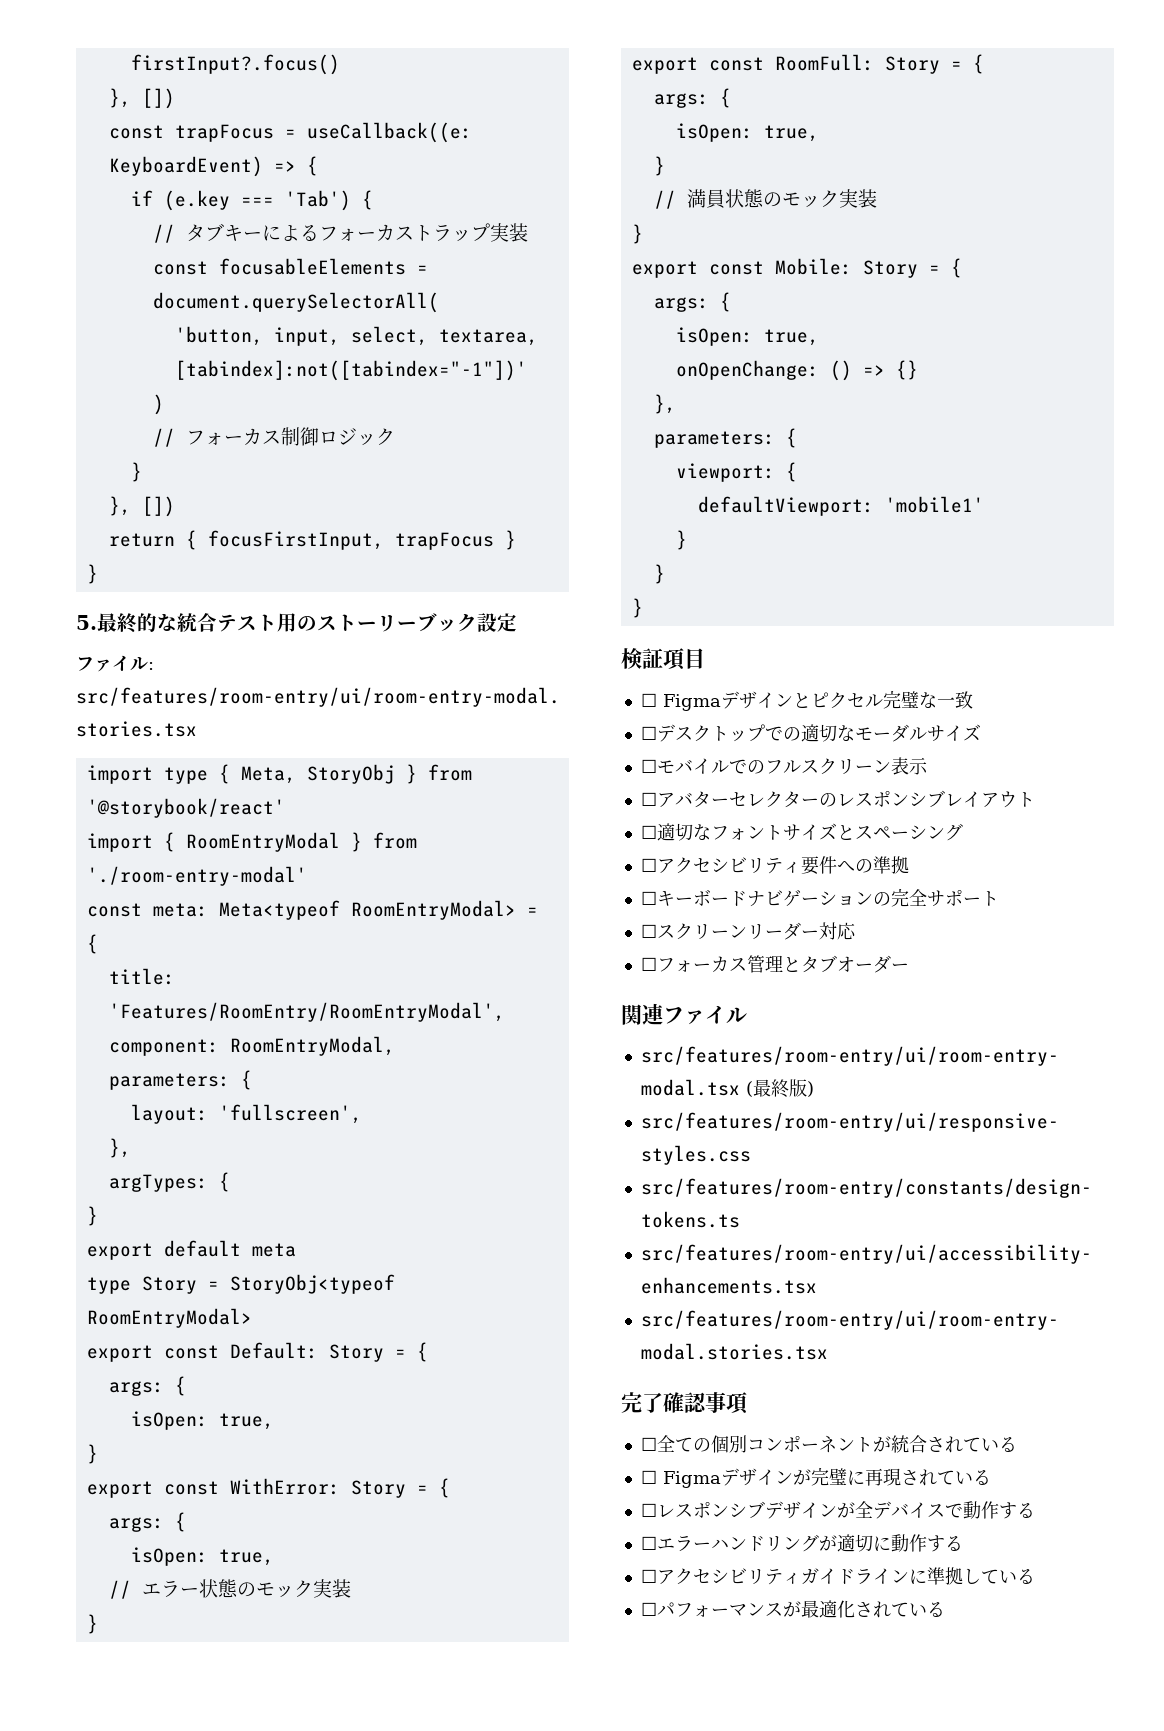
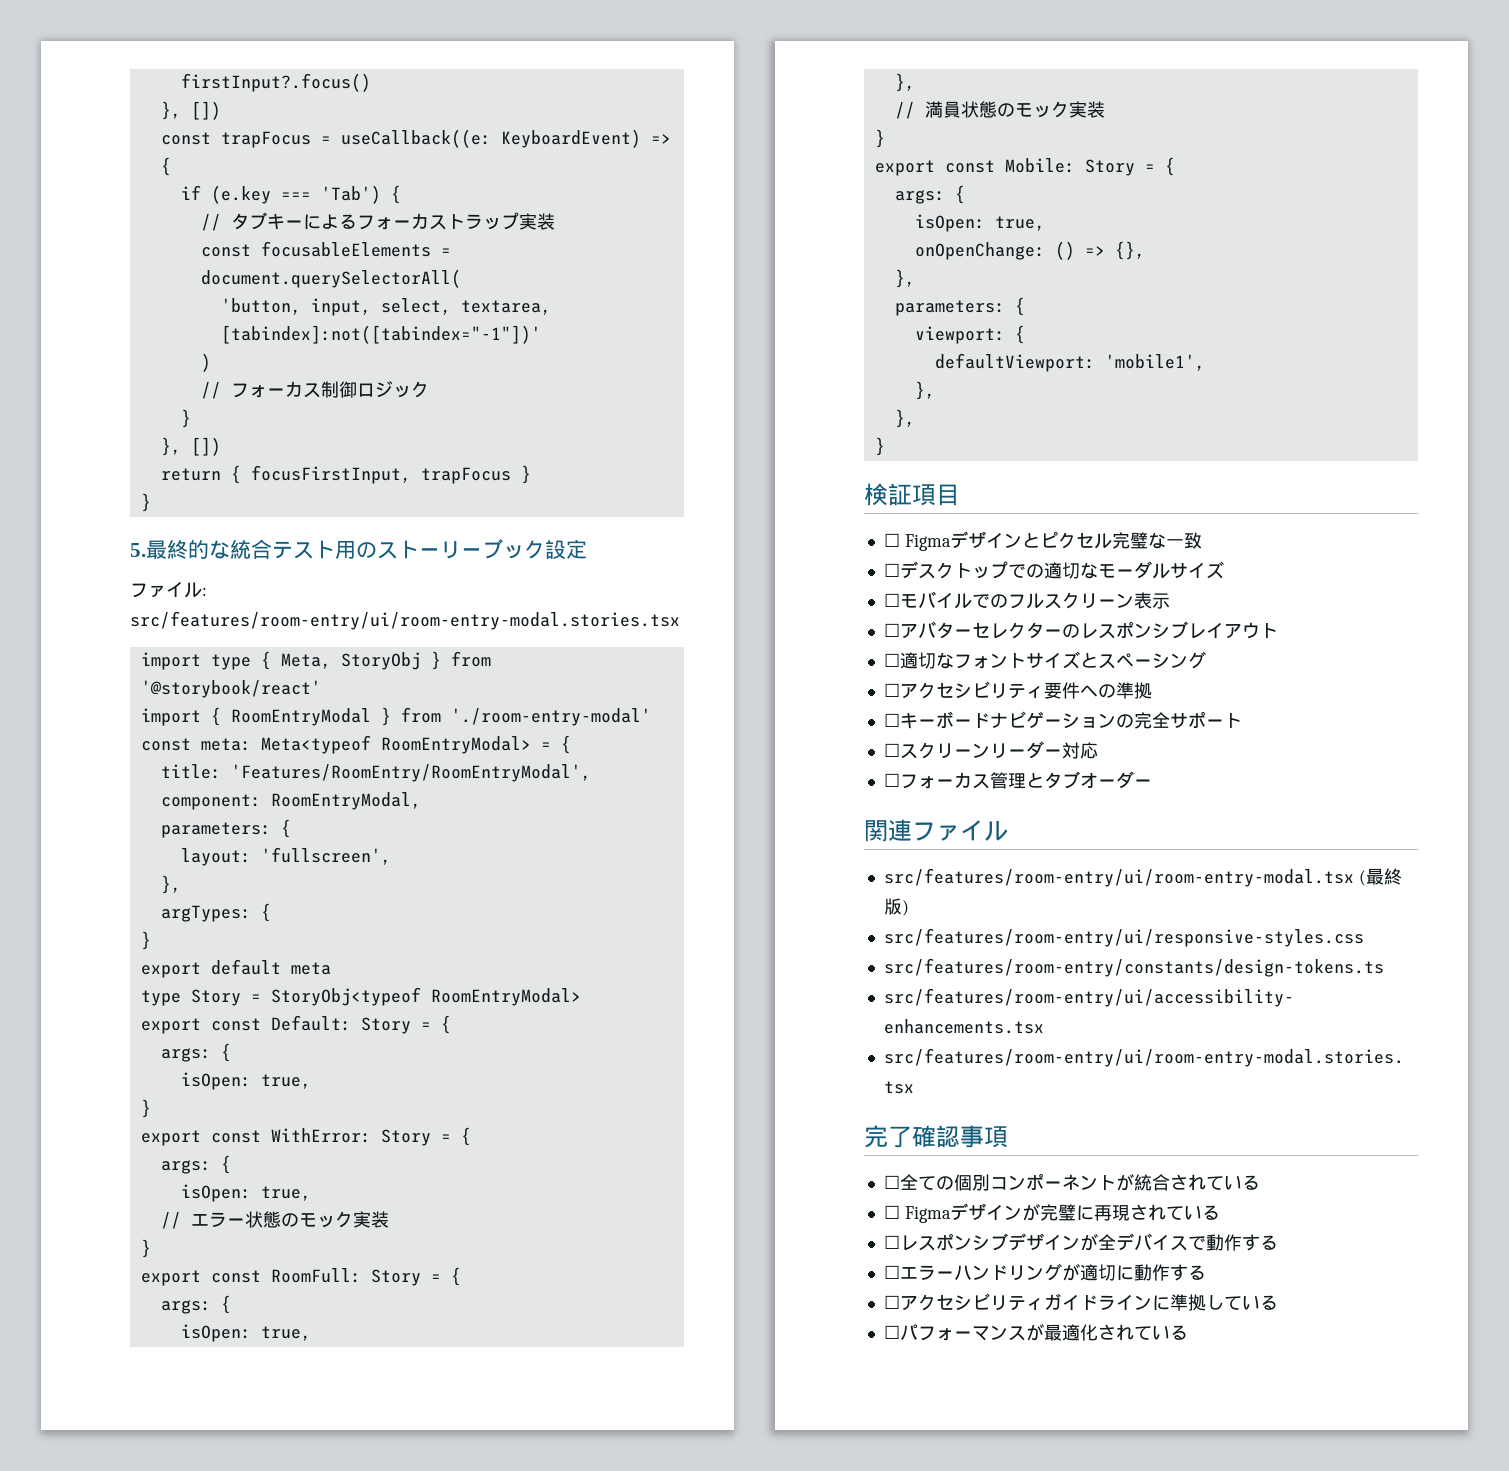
[653,156,665,176] } -> [894,73,915,92] },
[895,360,918,380] {} -> [1114,241,1145,260] {},
[884,496,984,513] [675,530,687,550] [653,564,665,584] 'mobile1' // } // } -> [1104,354,1205,371] [914,381,935,400] [894,409,915,428] 'mobile1', // }, // },

